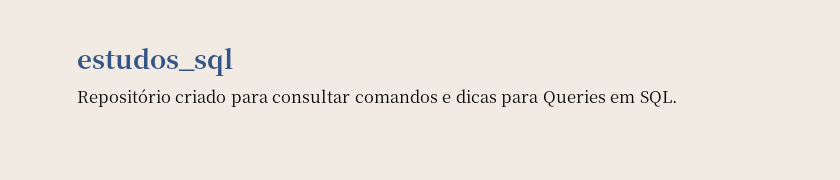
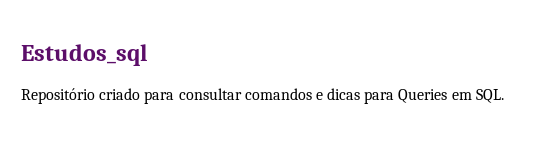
[77,48,233,76] estudos_sql -> [21,44,147,66] Estudos_sql

